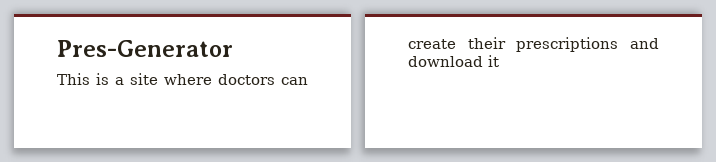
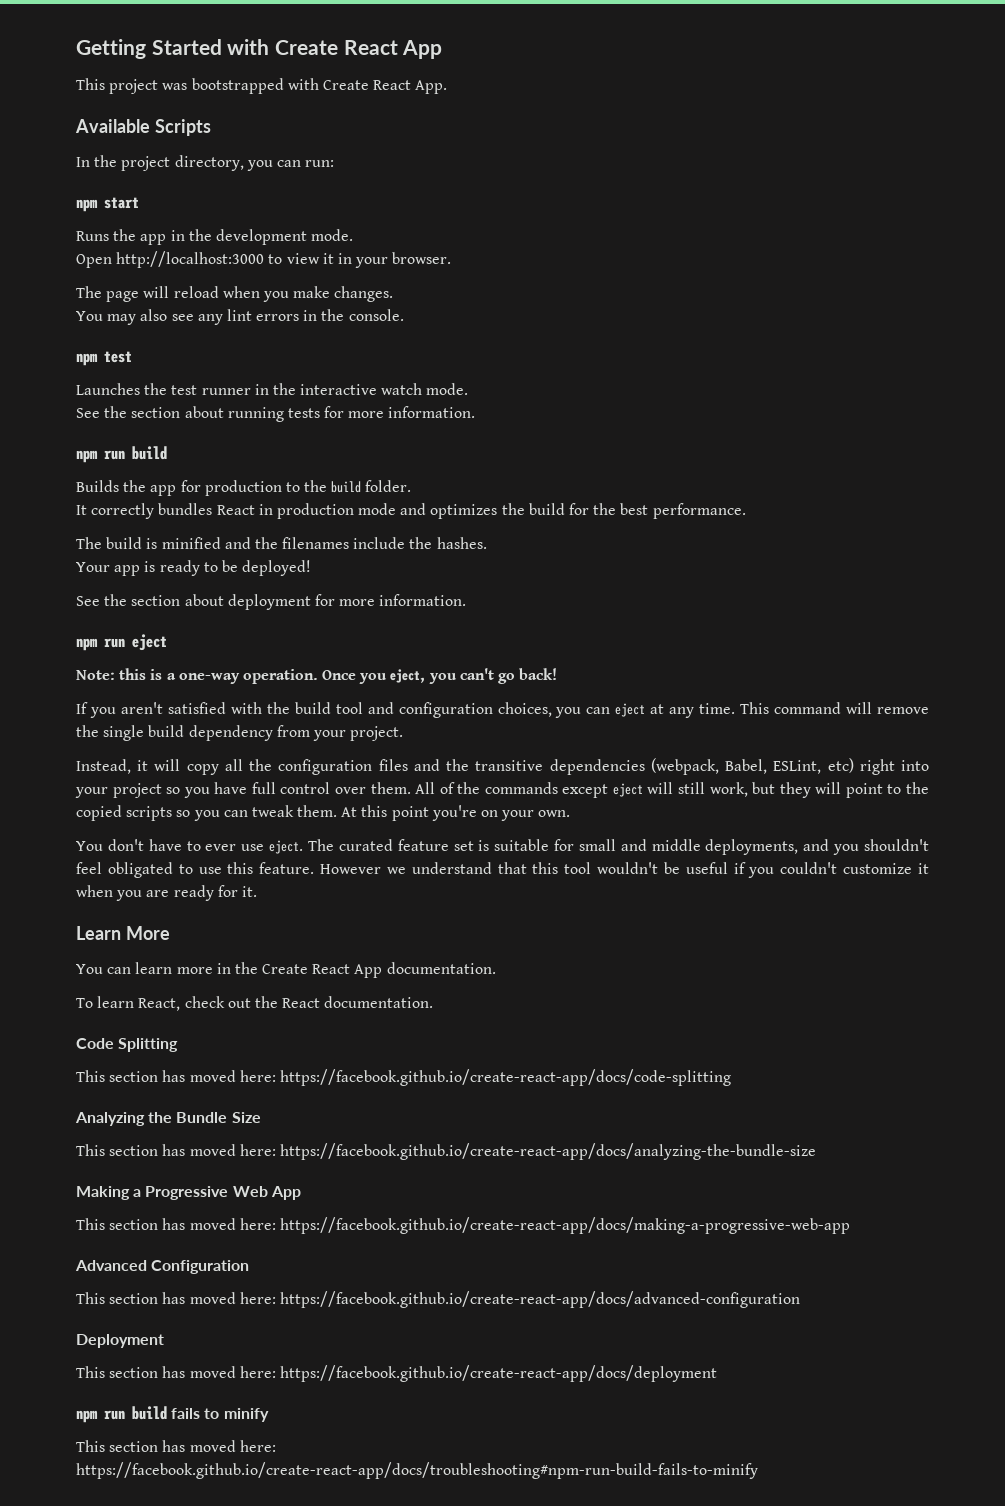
[57,40,233,57] [57,73,308,85] [408,37,659,52] [408,55,499,67] Pres-Generator // This is a site where doctors can create their prescriptions and download it -> [76,39,443,59] [76,78,448,94] [75,119,211,136] [76,155,335,171] [76,197,139,212] [76,229,354,245] [76,251,452,268] [76,286,394,302] [76,309,404,325] [76,351,132,366] [76,383,469,395] [76,406,476,422] [76,446,167,463] [76,480,412,496] [76,503,746,519] [76,537,487,549] [76,560,312,576] [76,594,467,610] [76,634,167,651] [76,668,558,684] [76,702,930,718] [76,725,404,741] [76,758,930,775] [75,782,929,798] [76,805,571,821] [76,839,930,855] [76,862,930,878] [76,885,257,901] [76,926,170,940] [76,962,496,978] [76,996,434,1011] [76,1038,179,1052] [76,1069,731,1086] [75,1112,261,1126] [76,1143,816,1160] [76,1186,301,1200] [76,1217,850,1234] [75,1260,250,1274] [76,1291,800,1308] [76,1334,164,1348] [76,1365,717,1382] [76,1406,269,1423] [76,1440,276,1452] [76,1462,758,1479] Getting Started with Create React App // This project was bootstrapped with Create React App. // Available Scripts // In the project directory, you can run: // npm start // Runs the app in the development mode. // Open http://localhost:3000 to view it in your browser. // The page will reload when you make changes. // You may also see any lint errors in the console. // npm test // Launches the test runner in the interactive watch mode. // See the section about running tests for more information. // npm run build // Builds the app for production to the build folder. // It correctly bundles React in production mode and optimizes the build for the best performance. // The build is minified and the filenames include the hashes. // Your app is ready to be deployed! // See the section about deployment for more information. // npm run eject // Note: this is a one-way operation. Once you eject, you can't go back! // If you aren't satisfied with the build tool and configuration choices, you can eject at any time. This command will remove the single build dependency from your project. // Instead, it will copy all the configuration files and the transitive dependencies (webpack, Babel, ESLint, etc) right into your project so you have full control over them. All of the commands except eject will still work, but they will point to the copied scripts so you can tweak them. At this point you're on your own. // You don't have to ever use eject. The curated feature set is suitable for small and middle deployments, and you shouldn't feel obligated to use this feature. However we understand that this tool wouldn't be useful if you couldn't customize it when you are ready for it. // Learn More // You can learn more in the Create React App documentation. // To learn React, check out the React documentation. // Code Splitting // This section has moved here: https://facebook.github.io/create-react-app/docs/code-splitting // Analyzing the Bundle Size // This section has moved here: https://facebook.github.io/create-react-app/docs/analyzing-the-bundle-size // Making a Progressive Web App // This section has moved here: https://facebook.github.io/create-react-app/docs/making-a-progressive-web-app // Advanced Configuration // This section has moved here: https://facebook.github.io/create-react-app/docs/advanced-configuration // Deployment // This section has moved here: https://facebook.github.io/create-react-app/docs/deployment // npm run build fails to minify // This section has moved here: https://facebook.github.io/create-react-app/docs/troubleshooting#npm-run-build-fails-to-minify

